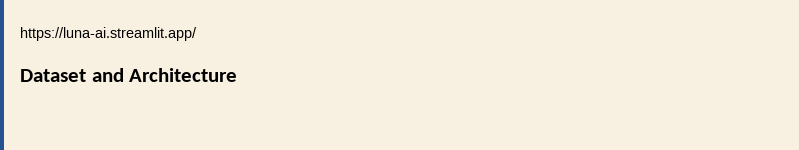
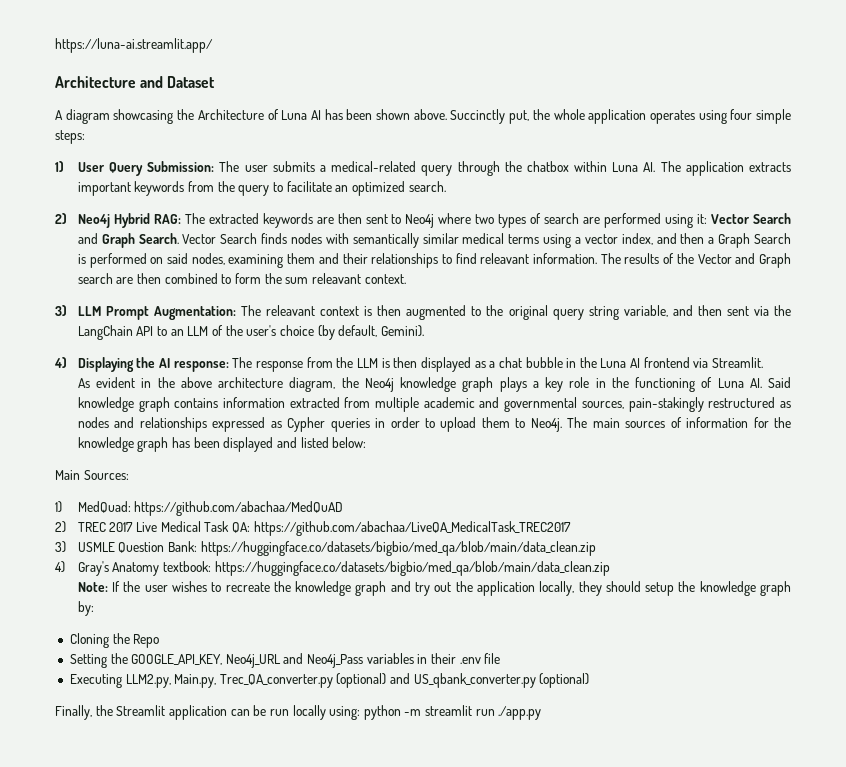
(197, 34) none -> [55,76,164,88] Architecture and
[91,68,238,82] and Architecture -> [55,109,792,124] [55,130,85,144] [55,161,791,176] [77,181,446,196] [55,213,791,228] [77,233,792,248] [77,253,791,268] [77,273,406,284] [55,305,792,320] [77,325,424,340] [54,357,764,372] [77,377,791,392] [77,397,791,412] [77,417,791,432] [77,437,367,452] [55,470,129,480] [55,501,344,516] [55,521,571,536] [55,541,596,556] [55,561,610,576] [77,581,791,596] [77,601,94,616] [69,633,160,648] [69,653,501,668] [69,673,590,688] [55,705,542,720] // A diagram showcasing the Architecture of Luna AI has been shown above. Succinctly put, the whole application operates using four simple steps: // 1) User Query Submission: The user submits a medical-related query through the chatbox within Luna AI. The application extracts important keywords from the query to facilitate an optimized search. // 2) Neo4j Hybrid RAG: The extracted keywords are then sent to Neo4j where two types of search are performed using it: Vector Search and Graph Search. Vector Search finds nodes with semantically similar medical terms using a vector index, and then a Graph Search is performed on said nodes, examining them and their relationships to find releavant information. The results of the Vector and Graph search are then combined to form the sum releavant context. // 3) LLM Prompt Augmentation: The releavant context is then augmented to the original query string variable, and then sent via the LangChain API to an LLM of the user's choice (by default, Gemini). // 4) Displaying the AI response: The response from the LLM is then displayed as a chat bubble in the Luna AI frontend via Streamlit. // As evident in the above architecture diagram, the Neo4j knowledge graph plays a key role in the functioning of Luna AI. Said knowledge graph contains information extracted from multiple academic and governmental sources, pain-stakingly restructured as nodes and relationships expressed as Cypher queries in order to upload them to Neo4j. The main sources of information for the knowledge graph has been displayed and listed below: // Main Sources: // 1) MedQuad: https://github.com/abachaa/MedQuAD // 2) TREC 2017 Live Medical Task QA: https://github.com/abachaa/LiveQA_MedicalTask_TREC2017 // 3) USMLE Question Bank: https://huggingface.co/datasets/bigbio/med_qa/blob/main/data_clean.zip // 4) Gray's Anatomy textbook: https://huggingface.co/datasets/bigbio/med_qa/blob/main/data_clean.zip // Note: If the user wishes to recreate the knowledge graph and try out the application locally, they should setup the knowledge graph by: // Cloning the Repo // Setting the GOOGLE_API_KEY, Neo4j_URL and Neo4j_Pass variables in their .env file // Executing LLM2.py, Main.py, Trec_QA_converter.py (optional) and US_qbank_converter.py (optional) // Finally, the Streamlit application can be run locally using: python -m streamlit run ./app.py

